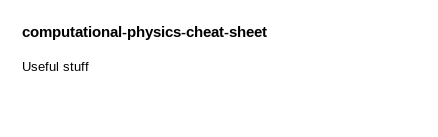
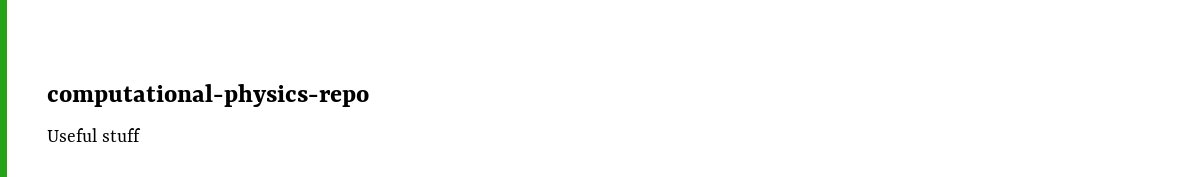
[22,26,267,40] computational-physics-cheat-sheet -> [47,84,369,107] computational-physics-repo

